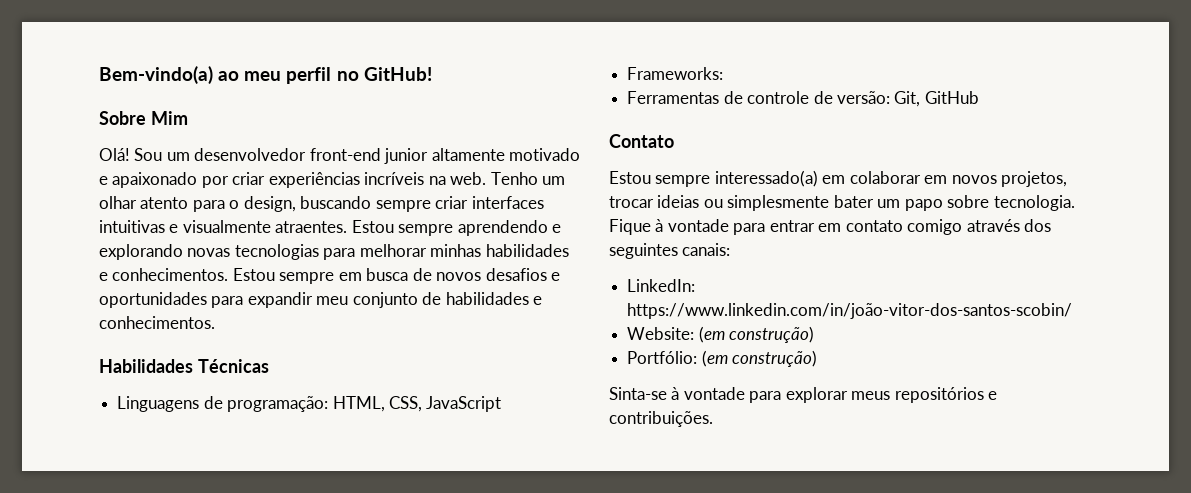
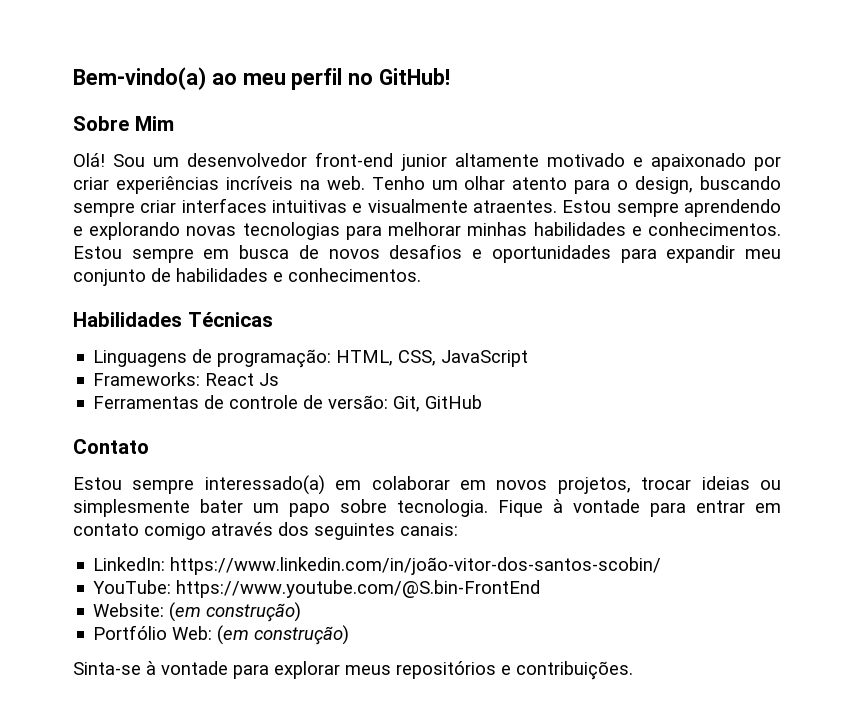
(724, 73) none -> [205,373,280,386] React Js
(1073, 311) none -> [93,580,541,598] // YouTube: https://www.youtube.com/@S.bin-FrontEnd
[627,351,698,364] Portfólio: -> [93,625,213,640] Portfólio Web:

